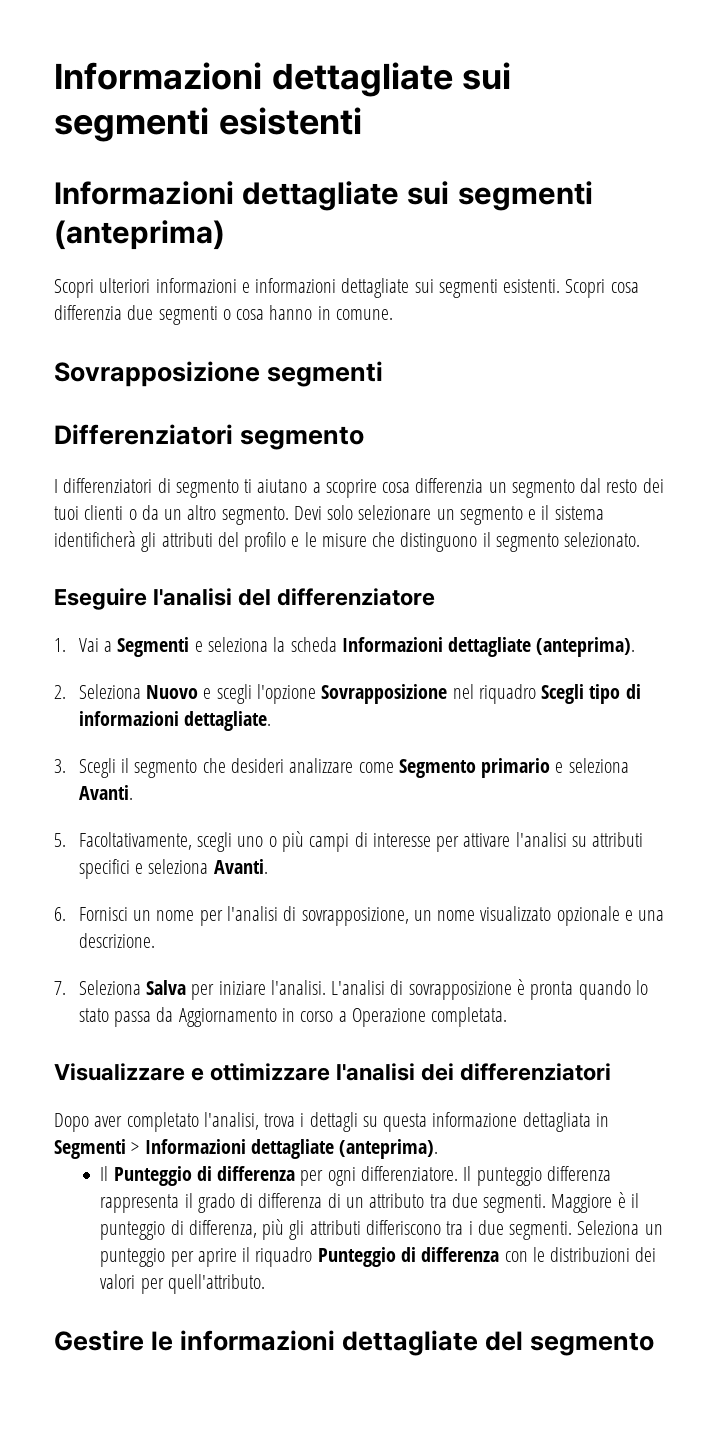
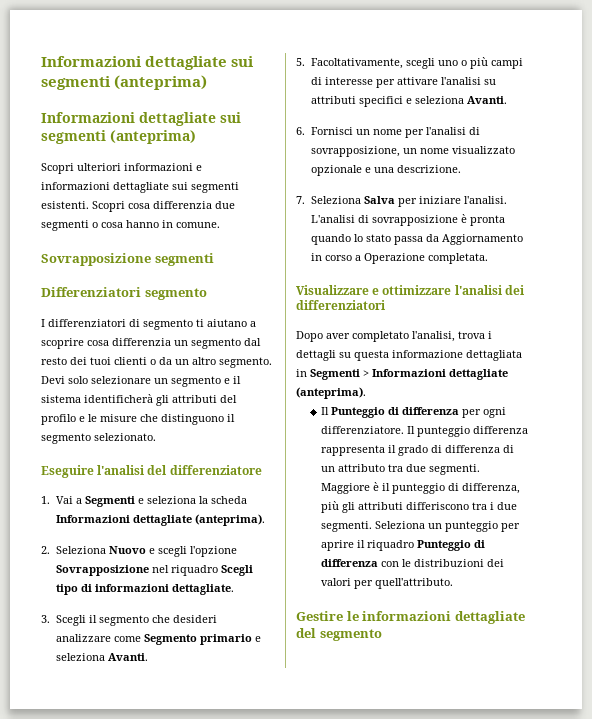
[54,62,512,97] [54,107,362,142] Informazioni dettagliate sui segmenti esistenti -> [41,56,255,70] [41,75,208,90] Informazioni dettagliate sui segmenti (anteprima)

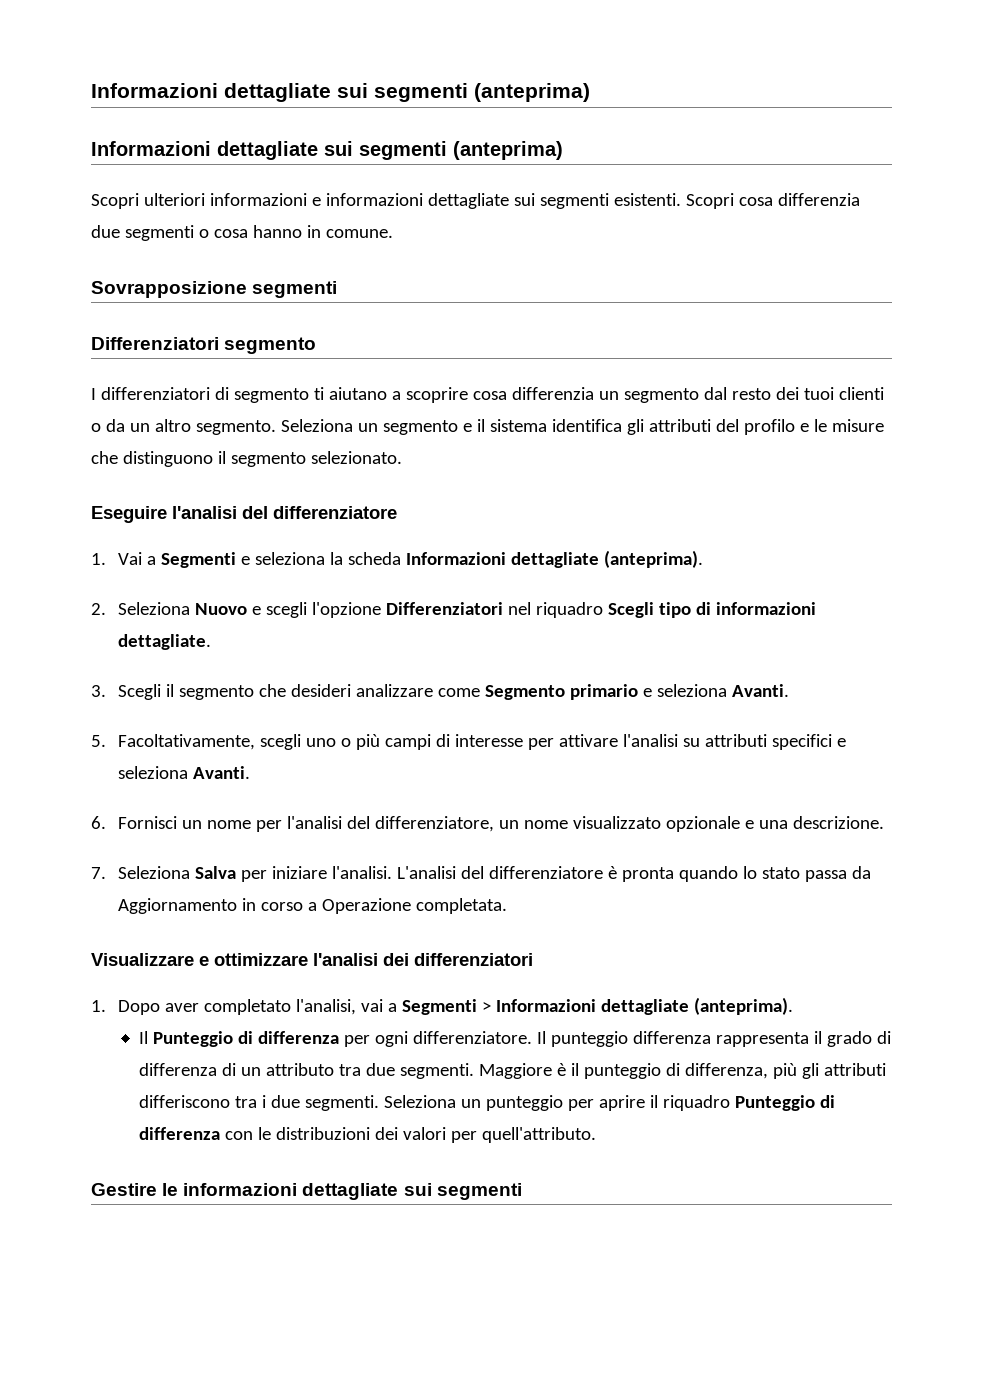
[41,376,151,384] Devi solo selezionare -> [280,419,353,432] Seleziona
[84,394,153,403] identificherà -> [551,419,622,432] identifica
[55,565,149,576] Sovrapposizione -> [386,602,504,615] Differenziatori
[468,127,480,135] [310,146,400,157] di sovrapposizione, -> [347,816,495,832] del differenziatore,
[357,215,458,226] di sovrapposizione -> [461,866,604,879] del differenziatore
(386, 305) none -> [91,1000,106,1012] 1.
[458,331,492,339] [296,350,522,361] [296,369,307,377] trova i dettagli su questa informazione dettagliata in -> [361,999,398,1012] vai a
[296,628,382,641] del segmento -> [403,1183,522,1200] sui segmenti

